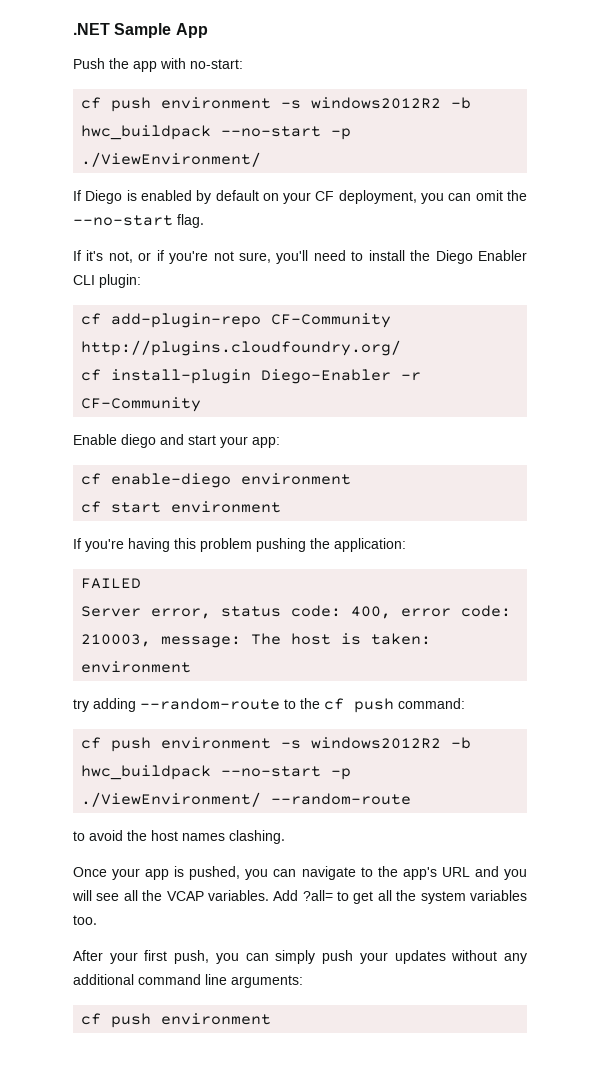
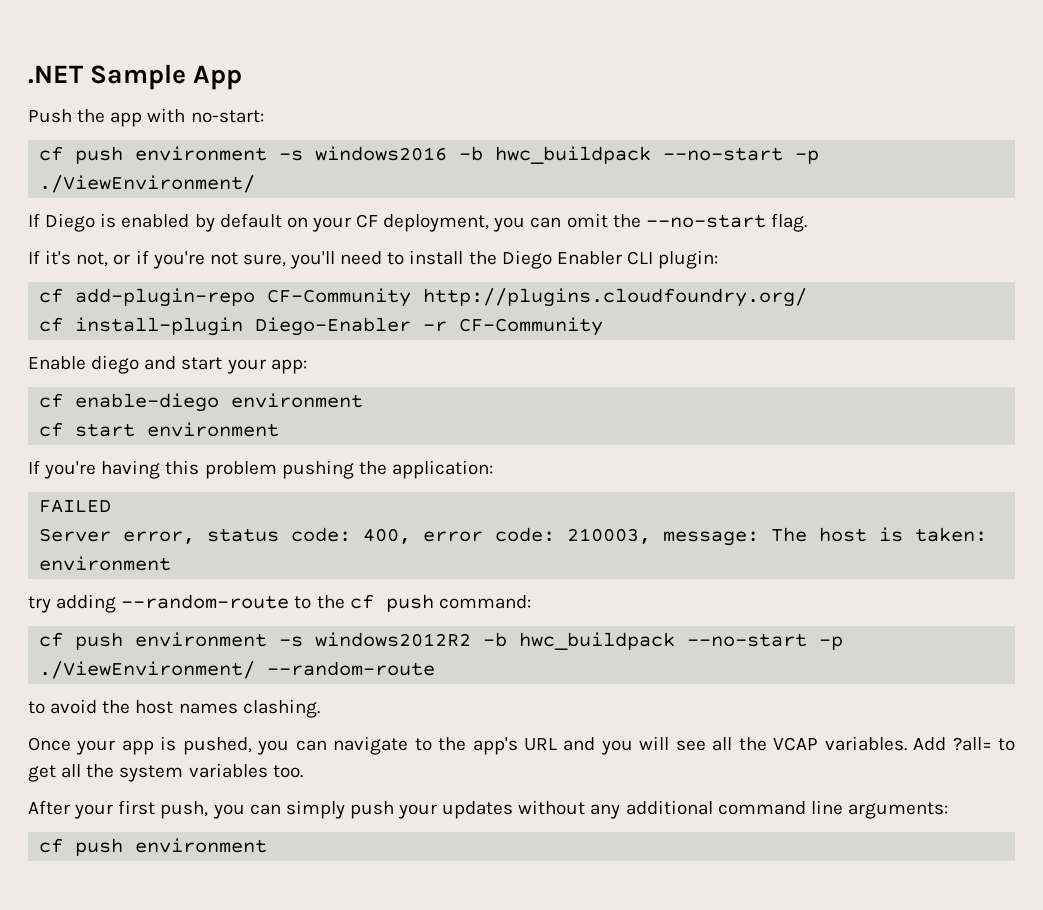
[311,97,442,109] windows2012R2 -> [315,146,448,161] windows2016

